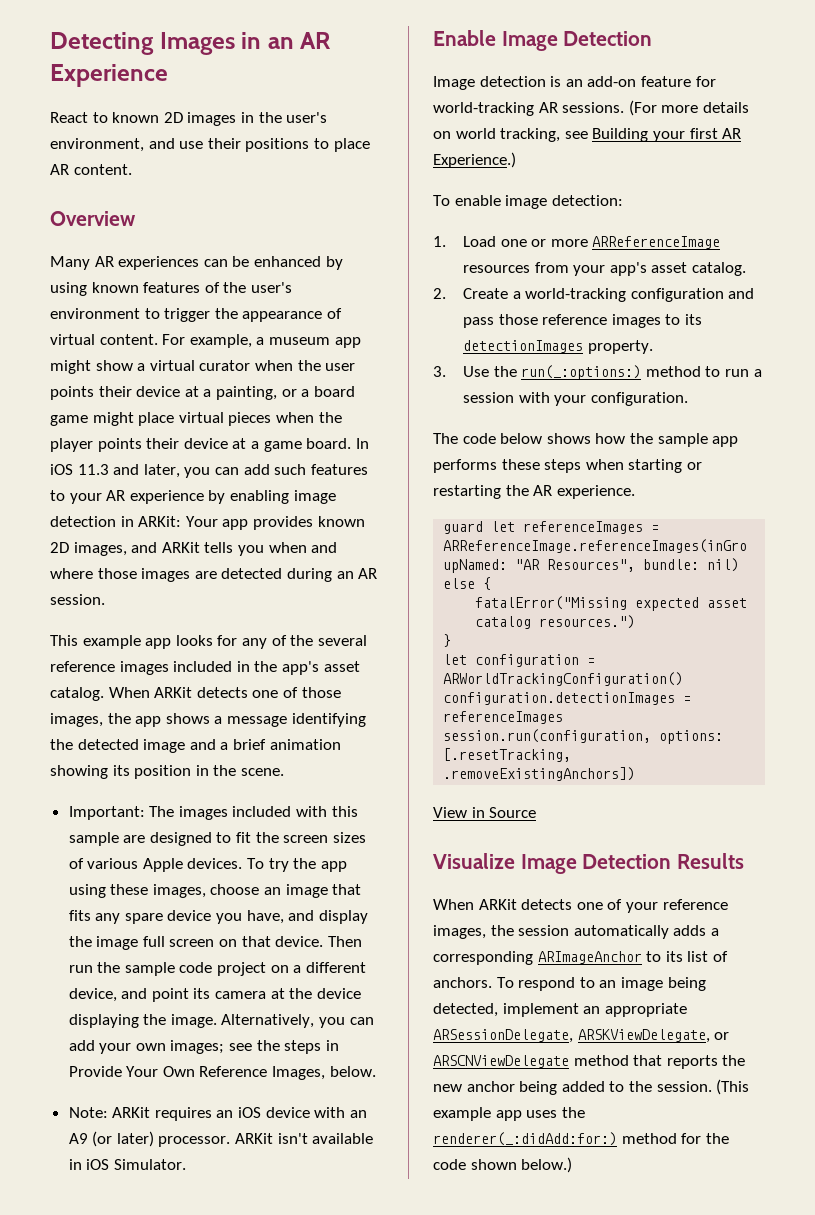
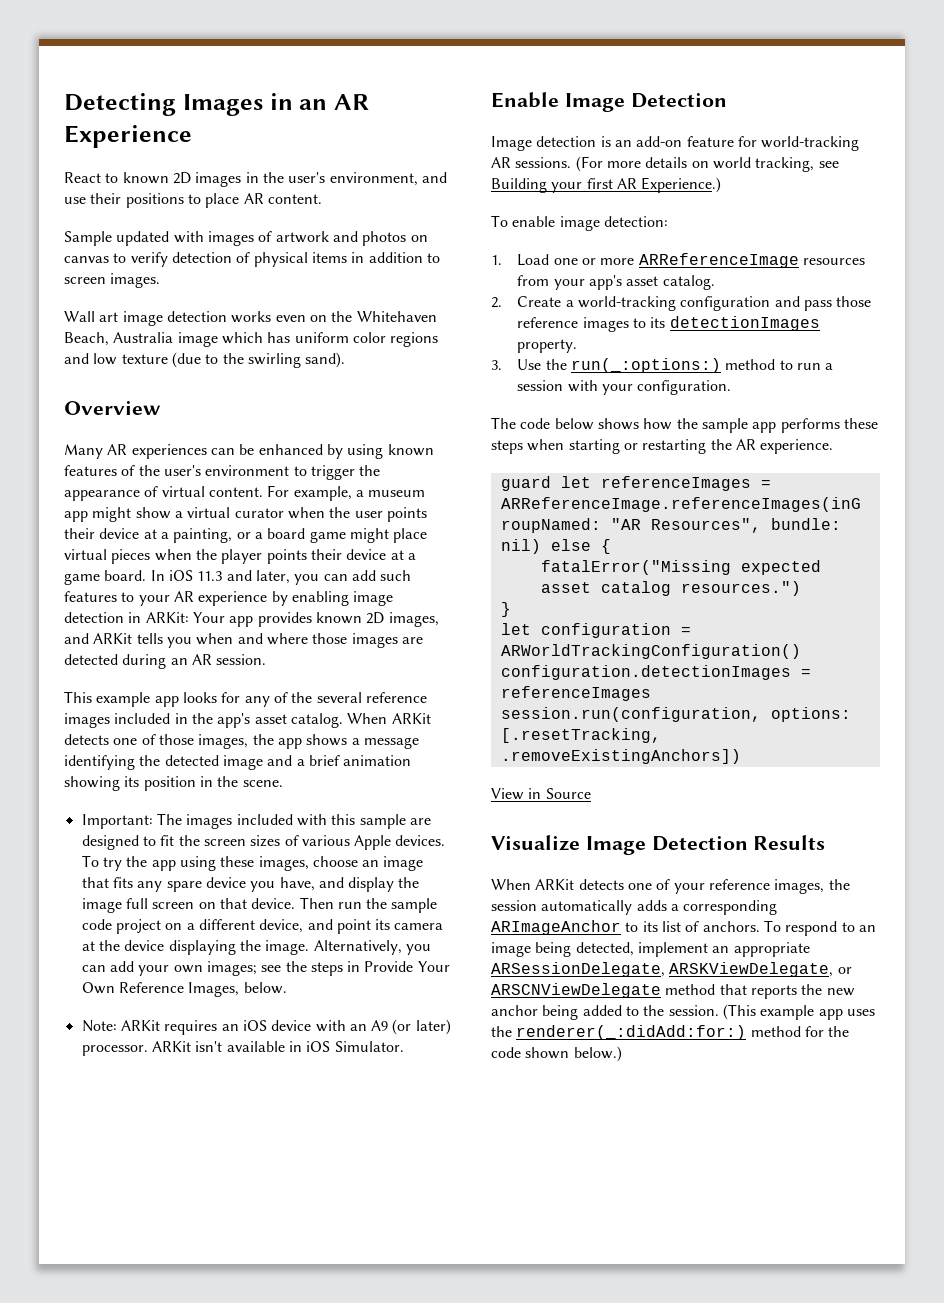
(132, 169) none -> [64,231,428,246] [64,252,440,267] [64,273,161,288] [64,311,437,326] [64,332,439,347] [64,352,346,368] // Sample updated with images of artwork and photos on canvas to verify detection of physical items in addition to screen images. // Wall art image detection works even on the Whitehaven Beach, Australia image which has uniform color regions and low texture (due to the swirling sand).

